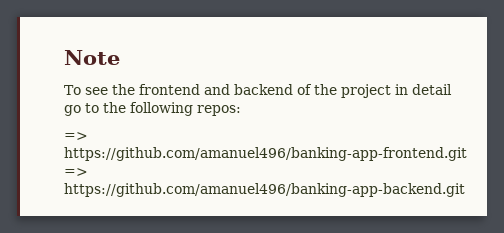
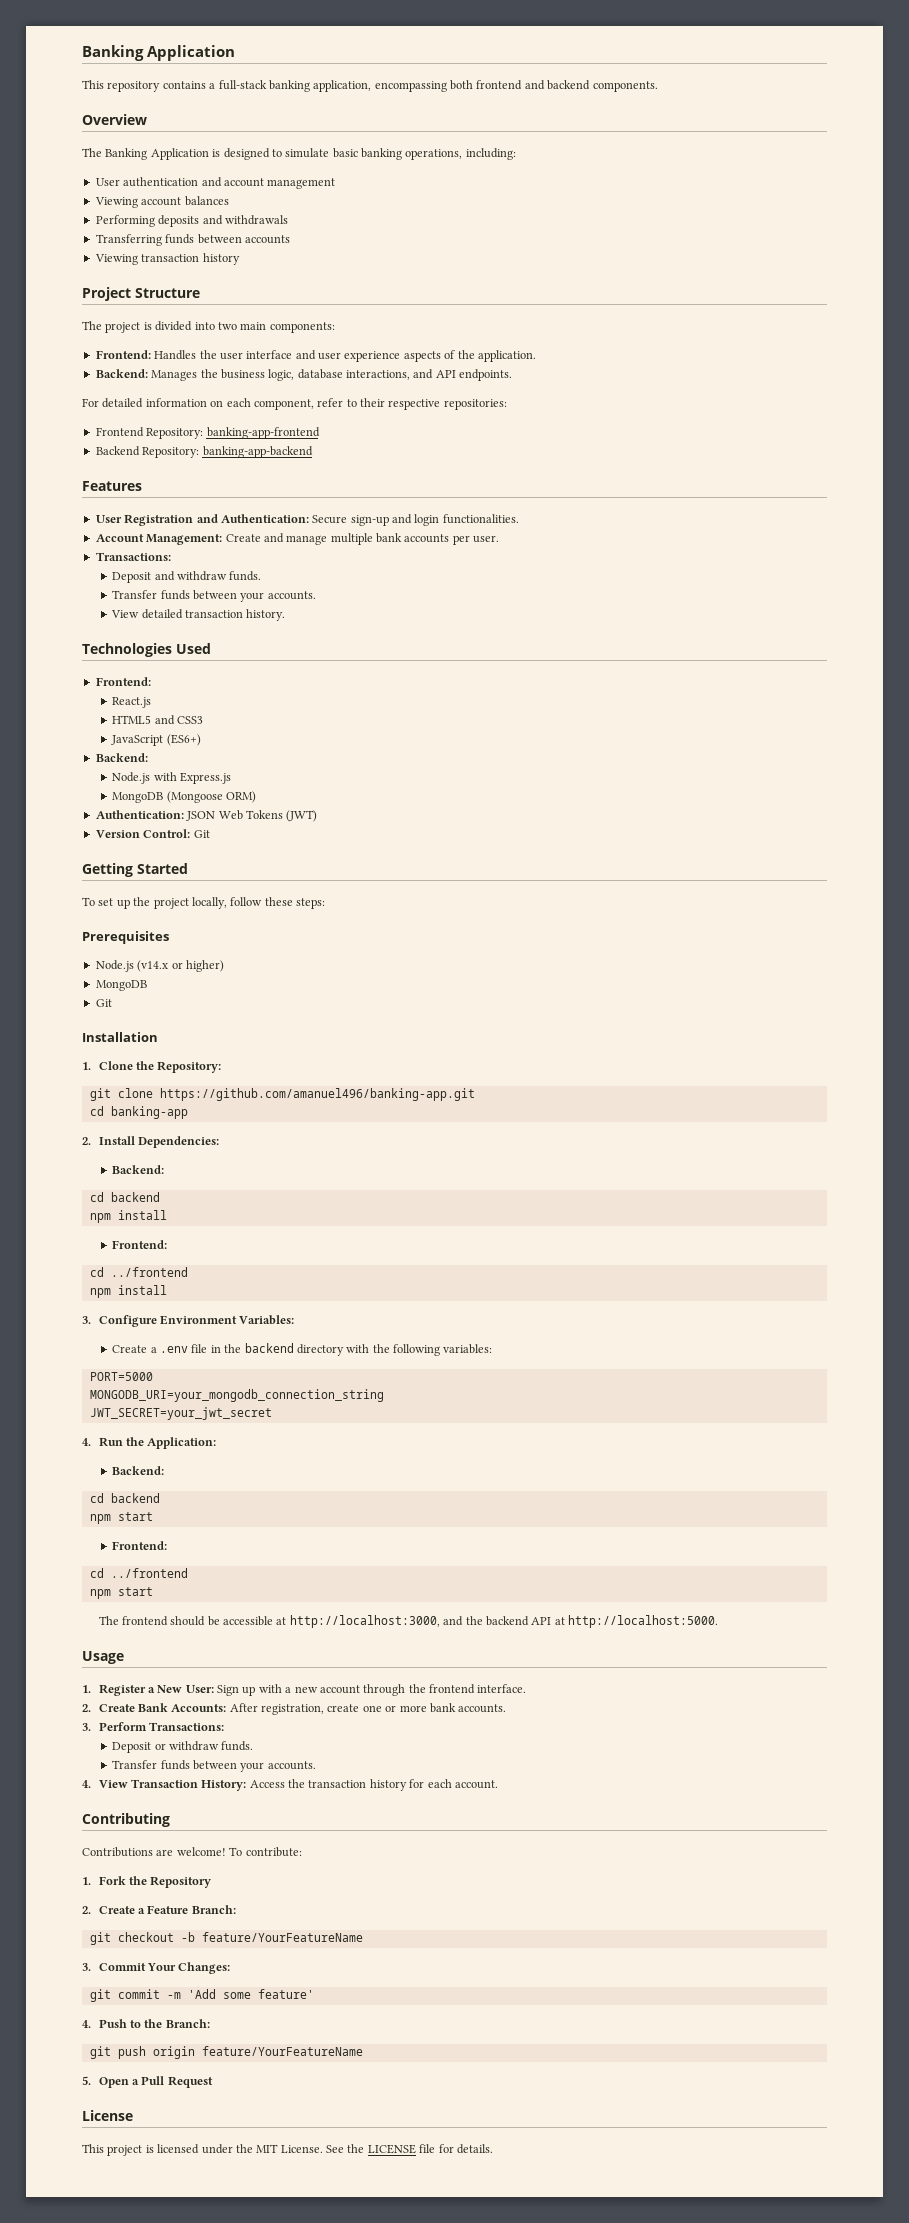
[64,50,120,65] [64,84,452,98] [64,102,241,116] [64,132,88,140] [64,147,467,161] [64,168,88,176] [64,183,465,197] Note // To see the frontend and backend of the project in detail go to the following repos: // => https://github.com/amanuel496/banking-app-frontend.git => https://github.com/amanuel496/banking-app-backend.git -> [82,45,235,61] [82,80,658,92] [82,114,147,125] [82,148,516,160] [95,177,336,189] [94,196,229,208] [95,215,288,227] [95,234,290,246] [94,253,240,265] [82,287,200,301] [82,321,335,333] [95,350,536,362] [95,369,513,381] [82,398,507,410] [95,427,320,439] [95,446,313,458] [82,481,142,491] [95,514,519,526] [95,533,500,545] [95,552,171,561] [112,571,262,583] [112,590,316,602] [111,609,286,621] [82,643,211,657] [95,677,151,686] [112,697,152,708] [112,715,204,725] [111,734,201,746] [95,753,148,762] [112,772,232,784] [112,791,257,803] [95,810,318,822] [95,829,210,838] [82,863,188,877] [82,897,325,909] [82,931,169,944] [95,960,224,972] [95,980,147,991] [95,999,112,1007] [82,1032,158,1042] [82,1061,222,1073] [89,1088,475,1101] [89,1106,188,1119] [82,1136,219,1148] [112,1165,165,1174] [89,1192,160,1202] [89,1210,167,1223] [112,1240,168,1249] [89,1267,188,1277] [89,1285,167,1298] [82,1315,295,1327] [112,1343,493,1356] [89,1372,153,1381] [89,1389,384,1402] [89,1407,272,1420] [82,1437,217,1449] [112,1466,165,1475] [89,1493,160,1503] [89,1512,153,1524] [112,1541,168,1550] [89,1568,188,1578] [89,1587,153,1599] [98,1615,719,1628] [82,1651,124,1664] [82,1684,527,1696] [82,1703,507,1715] [82,1722,224,1731] [112,1741,254,1753] [112,1760,316,1772] [82,1779,498,1791] [82,1813,170,1827] [82,1847,302,1857] [82,1876,212,1888] [82,1905,236,1914] [89,1932,363,1945] [82,1962,231,1974] [89,1989,314,2002] [82,2019,210,2028] [89,2046,363,2059] [82,2076,213,2088] [82,2110,133,2121] [82,2144,493,2156] Banking Application // This repository contains a full-stack banking application, encompassing both frontend and backend components. // Overview // The Banking Application is designed to simulate basic banking operations, including: // User authentication and account management // Viewing account balances // Performing deposits and withdrawals // Transferring funds between accounts // Viewing transaction history // Project Structure // The project is divided into two main components: // Frontend: Handles the user interface and user experience aspects of the application. // Backend: Manages the business logic, database interactions, and API endpoints. // For detailed information on each component, refer to their respective repositories: // Frontend Repository: banking-app-frontend // Backend Repository: banking-app-backend // Features // User Registration and Authentication: Secure sign-up and login functionalities. // Account Management: Create and manage multiple bank accounts per user. // Transactions: // Deposit and withdraw funds. // Transfer funds between your accounts. // View detailed transaction history. // Technologies Used // Frontend: // React.js // HTML5 and CSS3 // JavaScript (ES6+) // Backend: // Node.js with Express.js // MongoDB (Mongoose ORM) // Authentication: JSON Web Tokens (JWT) // Version Control: Git // Getting Started // To set up the project locally, follow these steps: // Prerequisites // Node.js (v14.x or higher) // MongoDB // Git // Installation // 1. Clone the Repository: // git clone https://github.com/amanuel496/banking-app.git // cd banking-app // 2. Install Dependencies: // Backend: // cd backend // npm install // Frontend: // cd ../frontend // npm install // 3. Configure Environment Variables: // Create a .env file in the backend directory with the following variables: // PORT=5000 // MONGODB_URI=your_mongodb_connection_string // JWT_SECRET=your_jwt_secret // 4. Run the Application: // Backend: // cd backend // npm start // Frontend: // cd ../frontend // npm start // The frontend should be accessible at http://localhost:3000, and the backend API at http://localhost:5000. // Usage // 1. Register a New User: Sign up with a new account through the frontend interface. // 2. Create Bank Accounts: After registration, create one or more bank accounts. // 3. Perform Transactions: // Deposit or withdraw funds. // Transfer funds between your accounts. // 4. View Transaction History: Access the transaction history for each account. // Contributing // Contributions are welcome! To contribute: // 1. Fork the Repository // 2. Create a Feature Branch: // git checkout -b feature/YourFeatureName // 3. Commit Your Changes: // git commit -m 'Add some feature' // 4. Push to the Branch: // git push origin feature/YourFeatureName // 5. Open a Pull Request // License // This project is licensed under the MIT License. See the LICENSE file for details.

